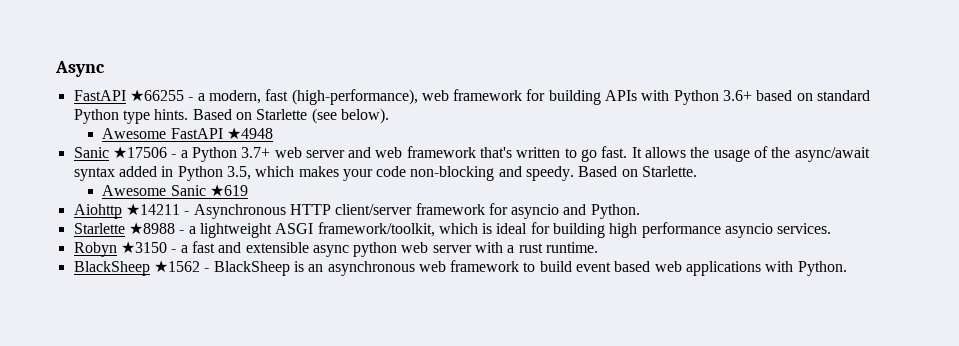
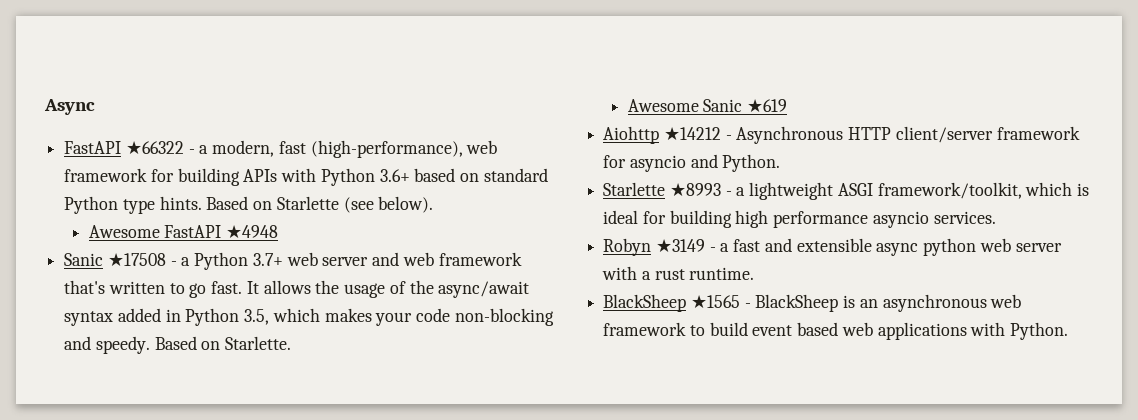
[129,89,184,102] ★66255 -> [125,140,184,155] ★66322
[112,146,167,159] ★17506 -> [107,252,166,267] ★17508
[125,203,180,216] ★14211 -> [663,126,721,141] ★14212
[128,222,175,235] ★8988 -> [669,182,721,197] ★8993
[120,241,167,254] ★3150 -> [655,238,705,253] ★3149
[153,260,200,273] ★1562 -> [690,294,740,309] ★1565

